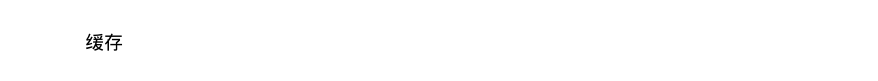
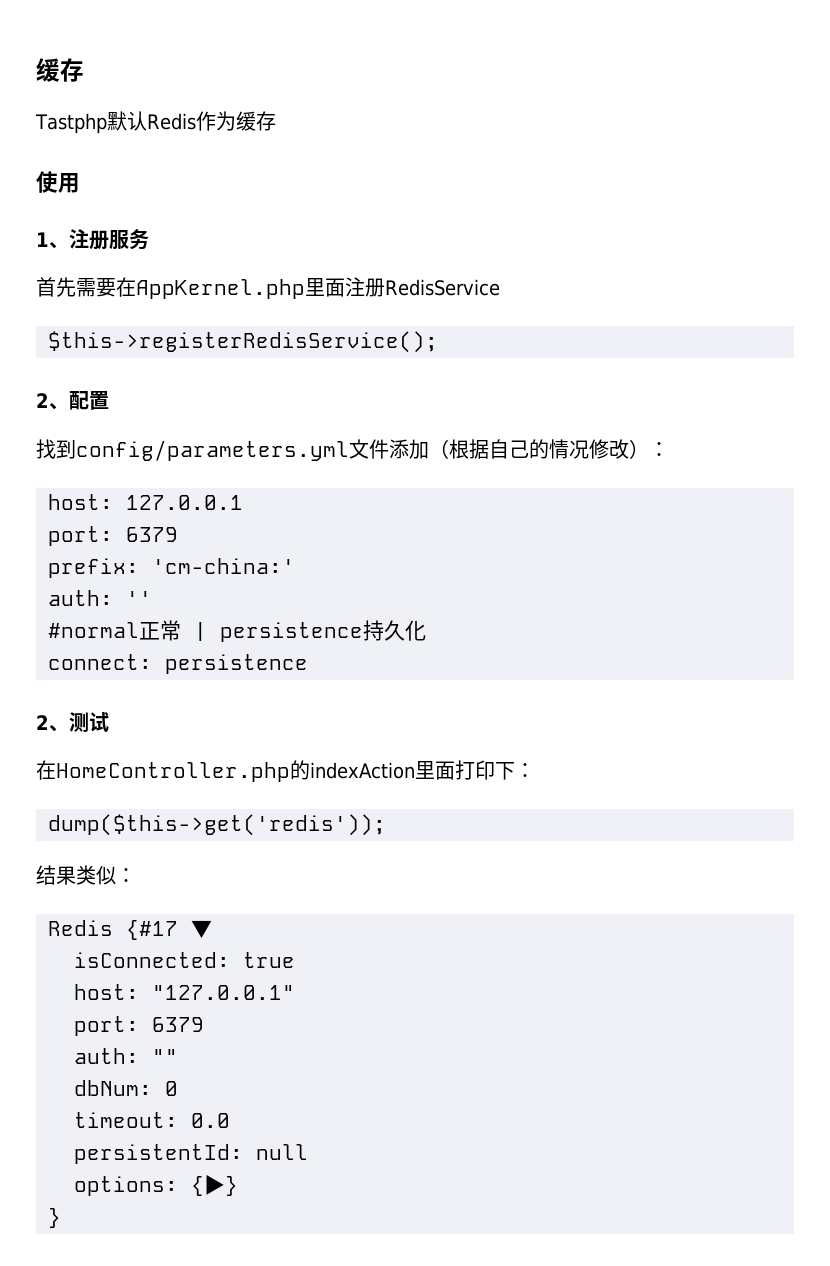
[85,33,123,51] 缓存 -> [36,58,84,82] [35,111,276,134] [36,171,80,193] [36,229,149,250] [36,277,500,299] [48,331,438,353] [36,391,109,410] [36,439,669,461] [48,494,243,510] [48,526,178,546] [48,558,295,578] [48,590,152,606] [48,620,426,642] [48,654,308,674] [36,712,109,732] [36,760,535,782] [48,814,386,836] [36,865,136,885] [48,920,212,940] [74,952,295,968] [74,984,295,1000] [74,1016,204,1036] [74,1048,178,1064] [74,1080,178,1096] [74,1112,230,1128] [74,1144,308,1164] [74,1175,238,1196] [48,1208,61,1228] 缓存 // Tastphp默认Redis作为缓存 // 使用 // 1、注册服务 // 首先需要在AppKernel.php里面注册RedisService // $this->registerRedisService(); // 2、配置 // 找到config/parameters.yml文件添加（根据自己的情况修改）： // host: 127.0.0.1 // port: 6379 // prefix: 'cm-china:' // auth: '' // #normal正常 | persistence持久化 // connect: persistence // 2、测试 // 在HomeController.php的indexAction里面打印下： // dump($this->get('redis')); // 结果类似： // Redis {#17 ▼ // isConnected: true // host: "127.0.0.1" // port: 6379 // auth: "" // dbNum: 0 // timeout: 0.0 // persistentId: null // options: {▶} // }

